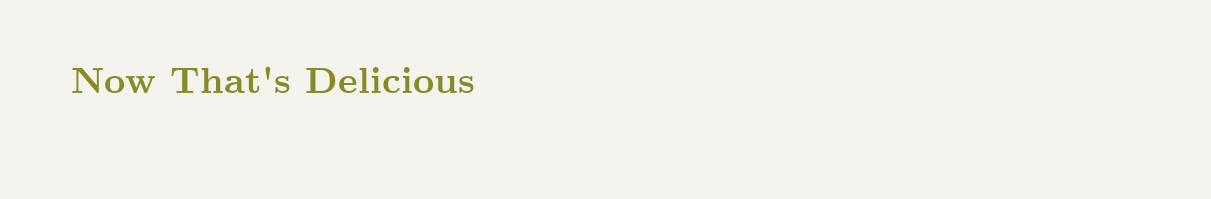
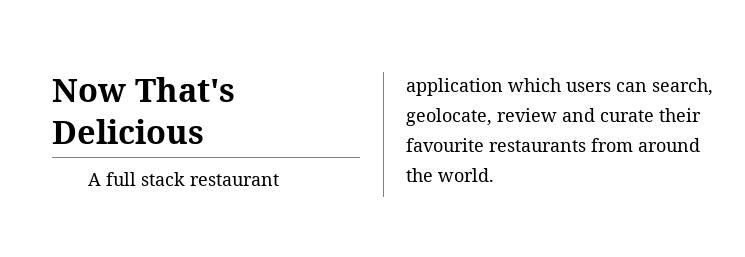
(475, 80) none -> [87,172,279,186] [406,78,713,96] [406,108,701,126] [406,138,700,152] [406,168,494,182] // A full stack restaurant application which users can search, geolocate, review and curate their favourite restaurants from around the world.

